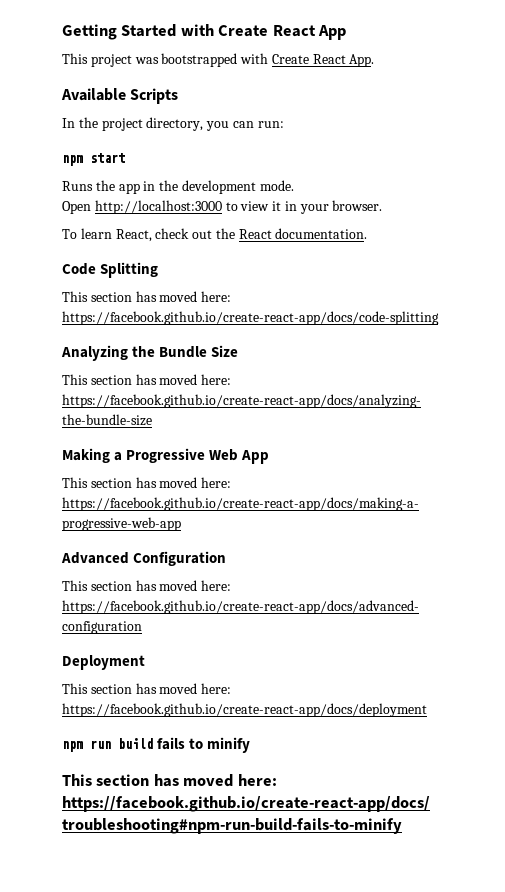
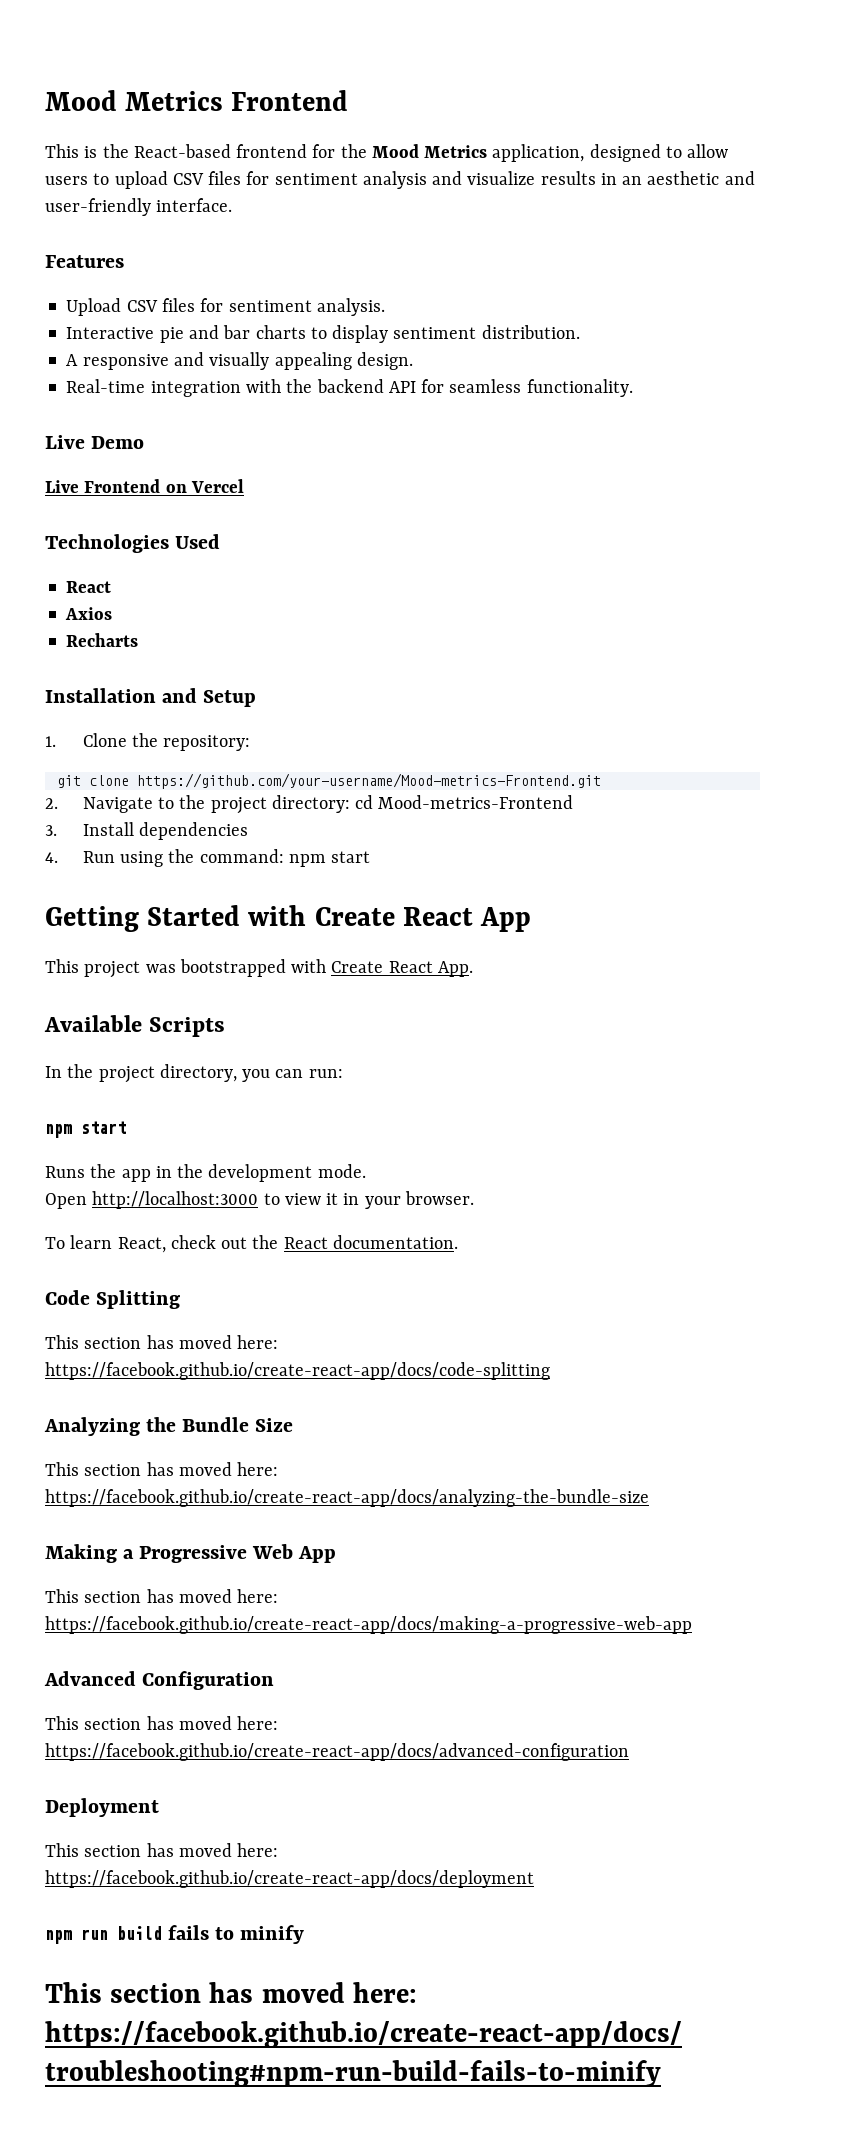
(62, 32) none -> [45,90,349,111] [45,144,729,162] [45,171,755,189] [45,198,233,216] [45,255,124,268] [66,298,385,316] [66,325,580,343] [66,352,413,370] [66,379,633,397] [45,435,145,449] [45,479,244,493] [45,534,221,553] [66,581,112,593] [65,607,113,620] [66,633,139,647] [45,688,257,707] [45,733,251,751] [56,773,601,789] [45,795,574,814] [45,822,249,840] [45,849,371,867] Mood Metrics Frontend // This is the React-based frontend for the Mood Metrics application, designed to allow users to upload CSV files for sentiment analysis and visualize results in an aesthetic and user-friendly interface. // Features // Upload CSV files for sentiment analysis. // Interactive pie and bar charts to display sentiment distribution. // A responsive and visually appealing design. // Real-time integration with the backend API for seamless functionality. // Live Demo // Live Frontend on Vercel // Technologies Used // React // Axios // Recharts // Installation and Setup // 1. Clone the repository: // git clone https://github.com/your-username/Mood-metrics-Frontend.git // 2. Navigate to the project directory: cd Mood-metrics-Frontend // 3. Install dependencies // 4. Run using the command: npm start //

